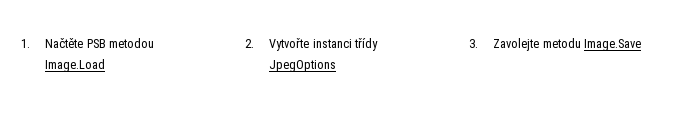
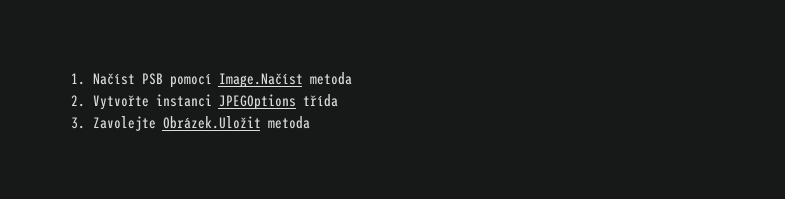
[45,38,155,48] [45,59,106,72] Načtěte PSB metodou Image.Load -> [92,72,352,88] Načíst PSB pomocí Image.Načíst metoda
[354,38,379,51] [269,60,337,72] třídy JpegOptions -> [218,94,338,110] JPEGOptions třída
[542,38,642,51] metodu Image.Save -> [162,116,310,129] Obrázek.Uložit metoda

